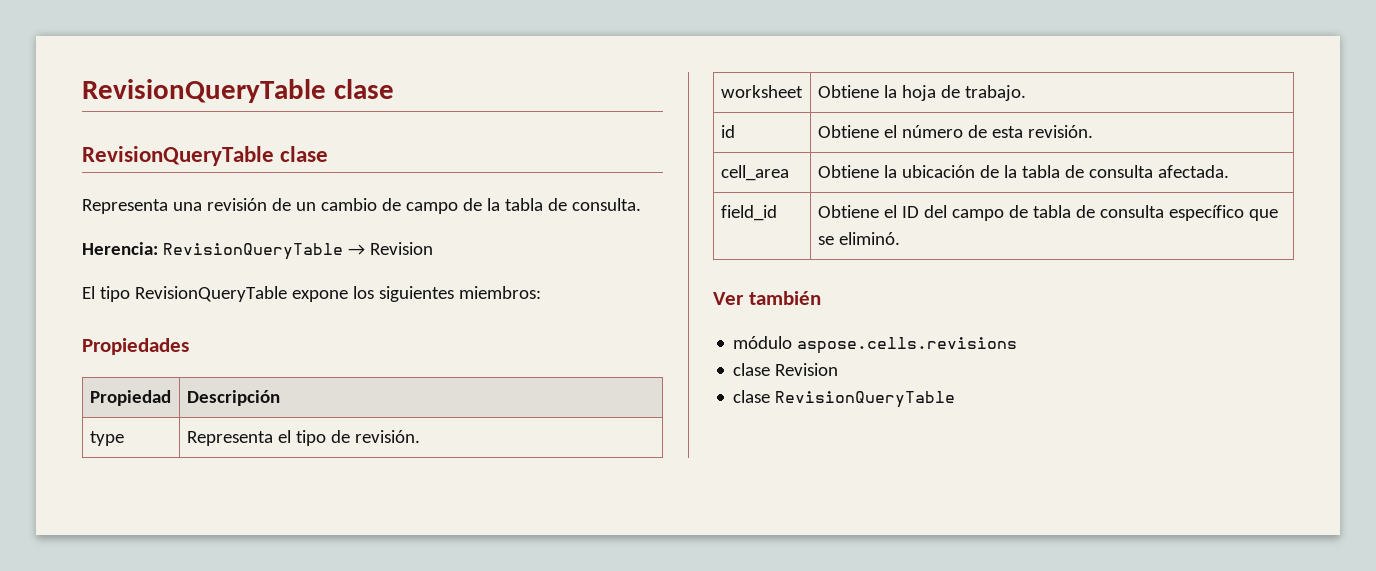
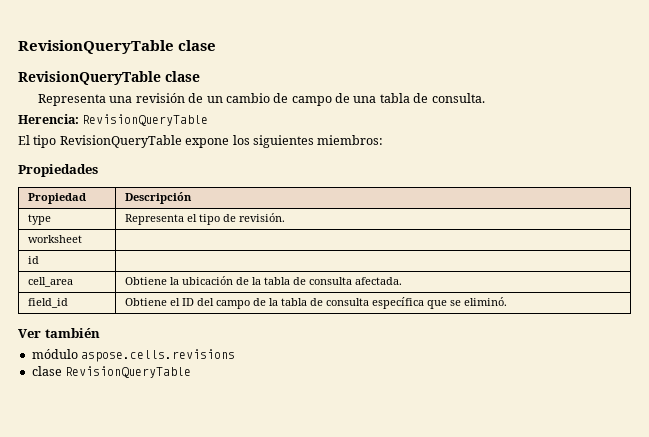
[486,198,500,211] la -> [353,96,377,103] una
[347,242,433,255] → Revision -> (209, 120) none
[817,85,1026,101] [720,125,735,138] [817,125,1093,138] Obtiene la hoja de trabajo. // id | Obtiene el número de esta revisión. -> [27,256,39,264] // id |
[1032,205,1244,221] tabla de consulta específico -> [268,297,424,309] la tabla de consulta específica
[733,363,839,376] // clase Revision -> (236, 355) none

